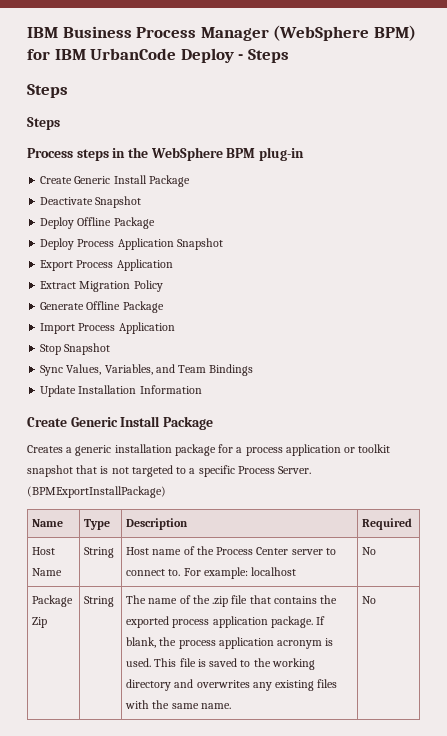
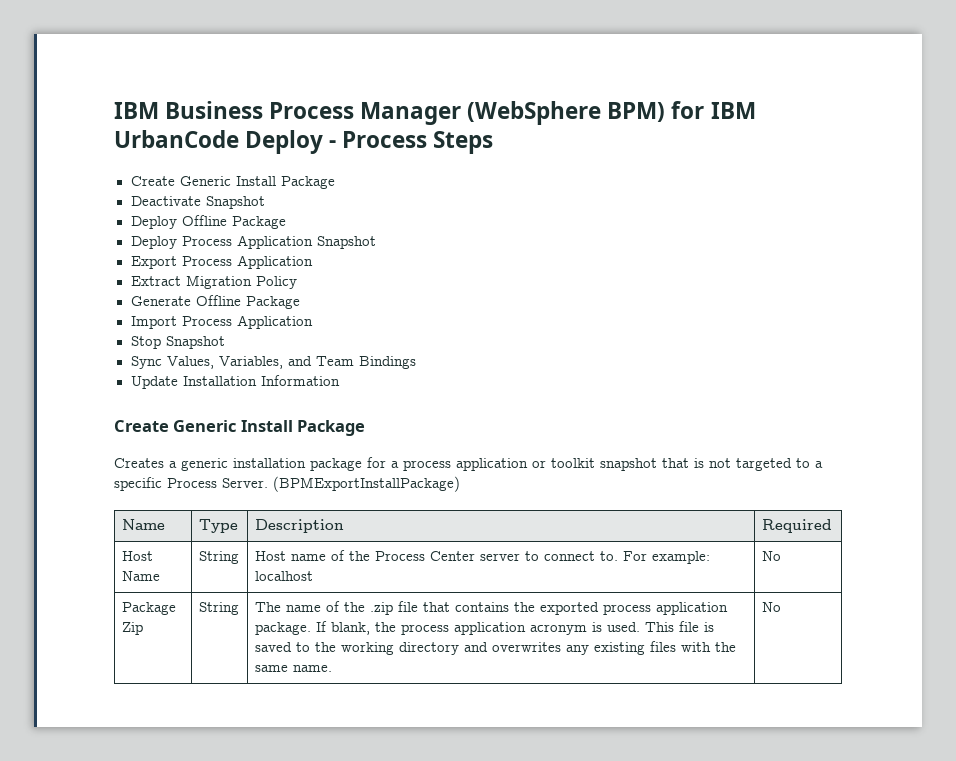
[247,49,289,63] [27,84,68,98] [27,117,60,130] [27,147,304,161] Steps // Steps // Steps // Process steps in the WebSphere BPM plug-in -> [342,131,494,154] Process Steps

